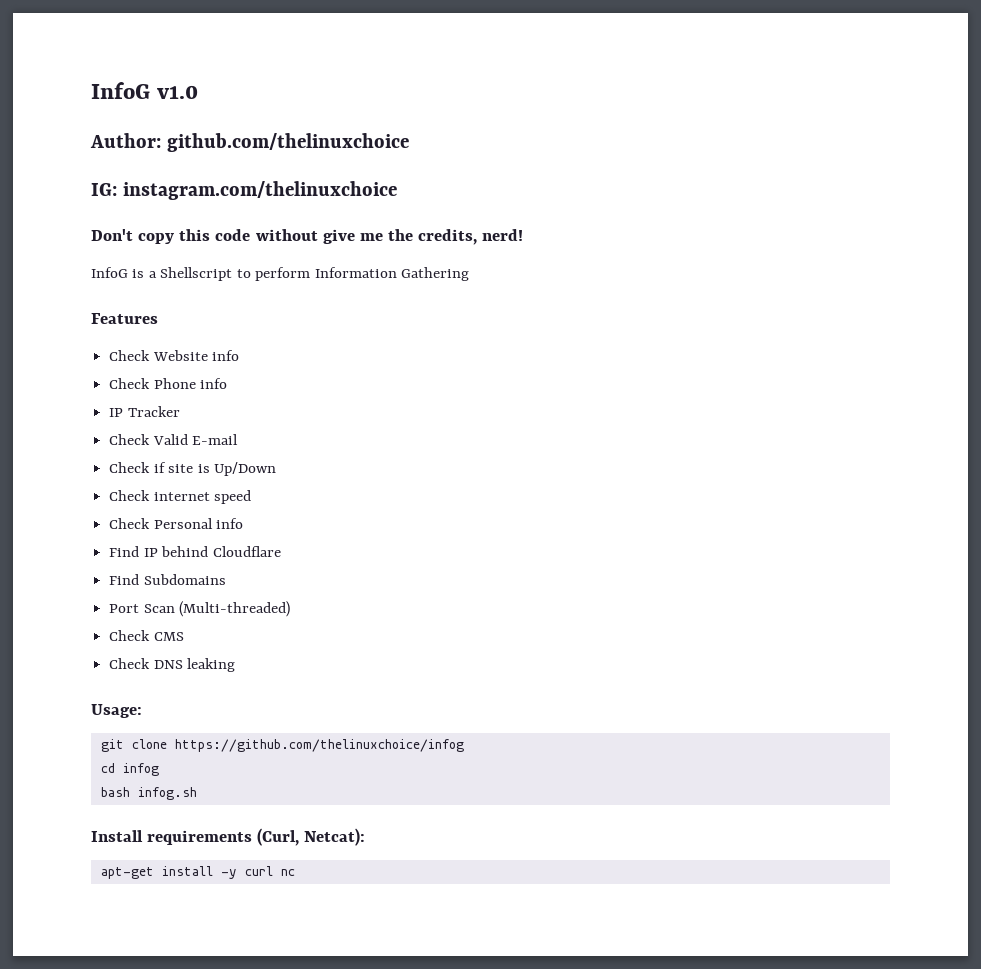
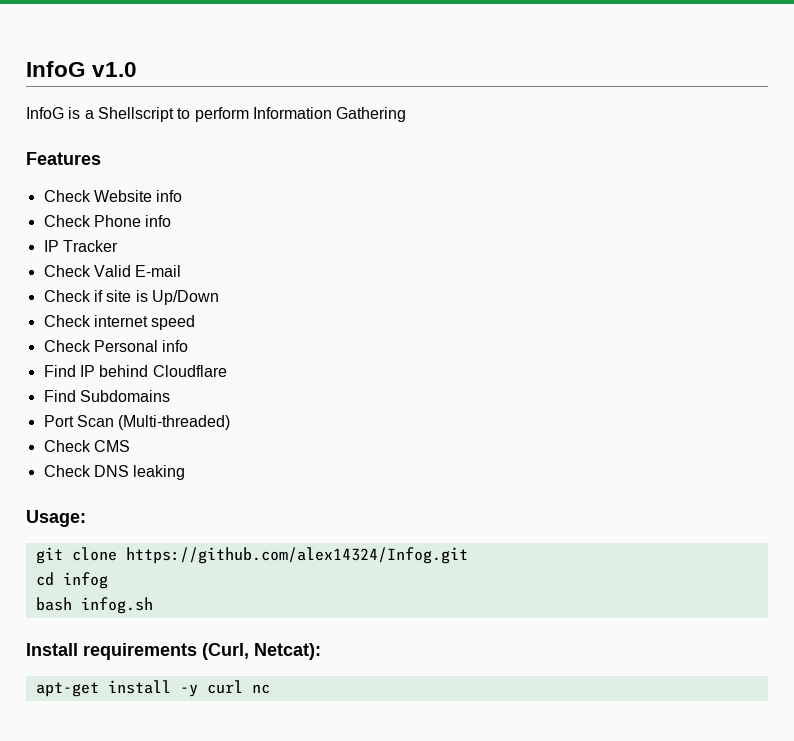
[90,133,409,152] [91,181,397,200] [91,229,524,245] // Author: github.com/thelinuxchoice // IG: instagram.com/thelinuxchoice // Don't copy this code without give me the credits, nerd! -> (138, 69) none
[174,739,464,752] https://github.com/thelinuxchoice/infog -> [125,547,468,564] https://github.com/alex14324/Infog.git

